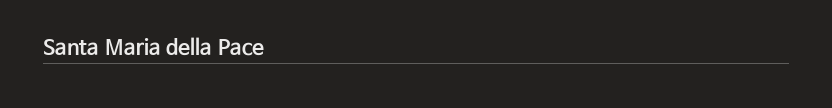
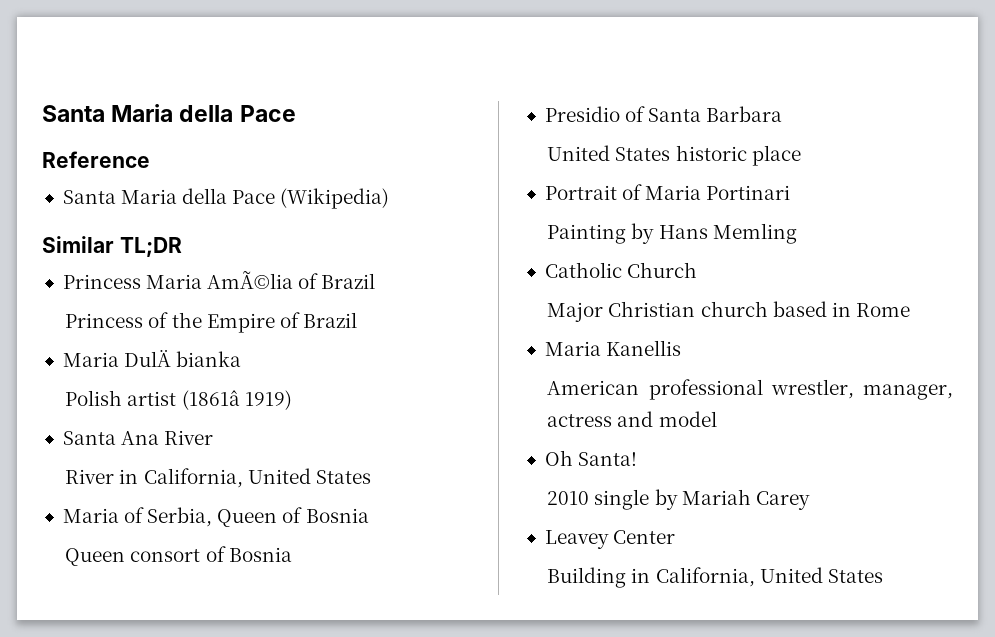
[43,37,264,56] Santa Maria della Pace -> [42,104,296,122] [42,151,150,168] [62,188,390,209] [42,236,182,257] [62,271,376,289] [65,312,357,333] [62,350,242,367] [65,390,292,410] [62,430,214,445] [65,468,371,488] [62,507,369,527] [65,546,292,566] [544,106,783,122] [547,145,801,166] [544,184,791,200] [547,223,797,244] [544,262,698,278] [547,301,910,322] [544,340,682,356] [547,379,953,400] [547,411,717,427] [544,450,638,466] [547,489,810,510] [544,530,676,549] [547,567,883,588] Santa Maria della Pace // Reference // Santa Maria della Pace (Wikipedia) // Similar TL;DR // Princess Maria AmÃ©lia of Brazil // Princess of the Empire of Brazil // Maria DulÄ bianka // Polish artist (1861â 1919) // Santa Ana River // River in California, United States // Maria of Serbia, Queen of Bosnia // Queen consort of Bosnia // Presidio of Santa Barbara // United States historic place // Portrait of Maria Portinari // Painting by Hans Memling // Catholic Church // Major Christian church based in Rome // Maria Kanellis // American professional wrestler, manager, actress and model // Oh Santa! // 2010 single by Mariah Carey // Leavey Center // Building in California, United States

